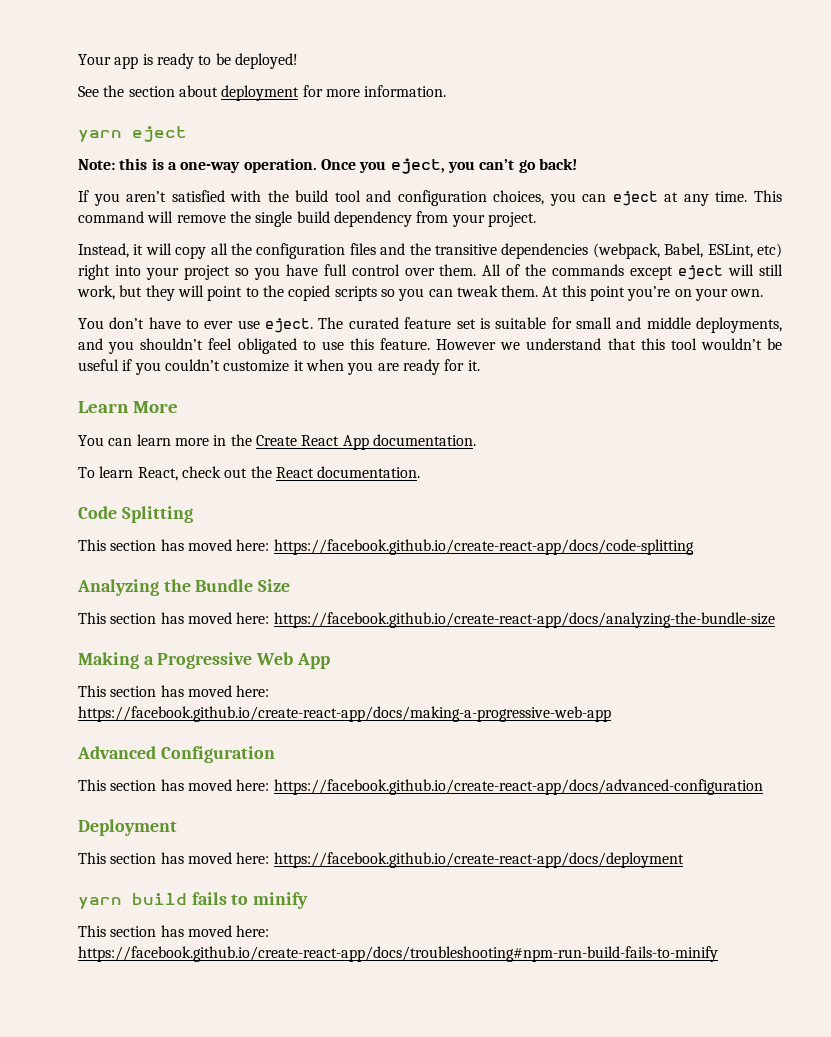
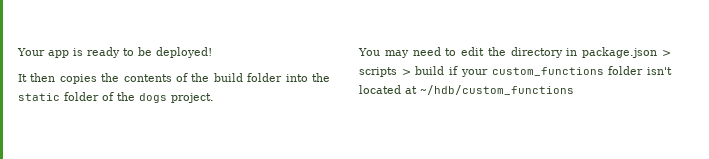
[78,85,447,101] [78,126,187,142] [78,158,577,174] [78,190,782,206] [78,211,536,227] [78,243,782,259] [78,264,784,280] [77,285,764,301] [78,317,783,333] [78,338,782,354] [78,359,480,375] [78,401,178,413] [78,434,476,450] [78,466,421,481] [78,506,193,523] [78,539,694,555] [77,579,291,596] [78,612,775,628] [78,652,330,669] [78,685,270,697] [78,706,611,722] [77,746,275,763] [78,779,763,795] [78,819,177,836] [78,852,684,868] [78,892,309,909] [78,925,270,937] [78,946,718,962] See the section about deployment for more information. // yarn eject // Note: this is a one-way operation. Once you eject, you can’t go back! // If you aren’t satisfied with the build tool and configuration choices, you can eject at any time. This command will remove the single build dependency from your project. // Instead, it will copy all the configuration files and the transitive dependencies (webpack, Babel, ESLint, etc) right into your project so you have full control over them. All of the commands except eject will still work, but they will point to the copied scripts so you can tweak them. At this point you’re on your own. // You don’t have to ever use eject. The curated feature set is suitable for small and middle deployments, and you shouldn’t feel obligated to use this feature. However we understand that this tool wouldn’t be useful if you couldn’t customize it when you are ready for it. // Learn More // You can learn more in the Create React App documentation. // To learn React, check out the React documentation. // Code Splitting // This section has moved here: https://facebook.github.io/create-react-app/docs/code-splitting // Analyzing the Bundle Size // This section has moved here: https://facebook.github.io/create-react-app/docs/analyzing-the-bundle-size // Making a Progressive Web App // This section has moved here: https://facebook.github.io/create-react-app/docs/making-a-progressive-web-app // Advanced Configuration // This section has moved here: https://facebook.github.io/create-react-app/docs/advanced-configuration // Deployment // This section has moved here: https://facebook.github.io/create-react-app/docs/deployment // yarn build fails to minify // This section has moved here: https://facebook.github.io/create-react-app/docs/troubleshooting#npm-run-build-fails-to-minify -> [18,73,330,84] [18,92,214,103] [358,47,671,58] [359,66,672,77] [359,85,574,95] It then copies the contents of the build folder into the static folder of the dogs project. // You may need to edit the directory in package.json > scripts > build if your custom_functions folder isn't located at ~/hdb/custom_functions

